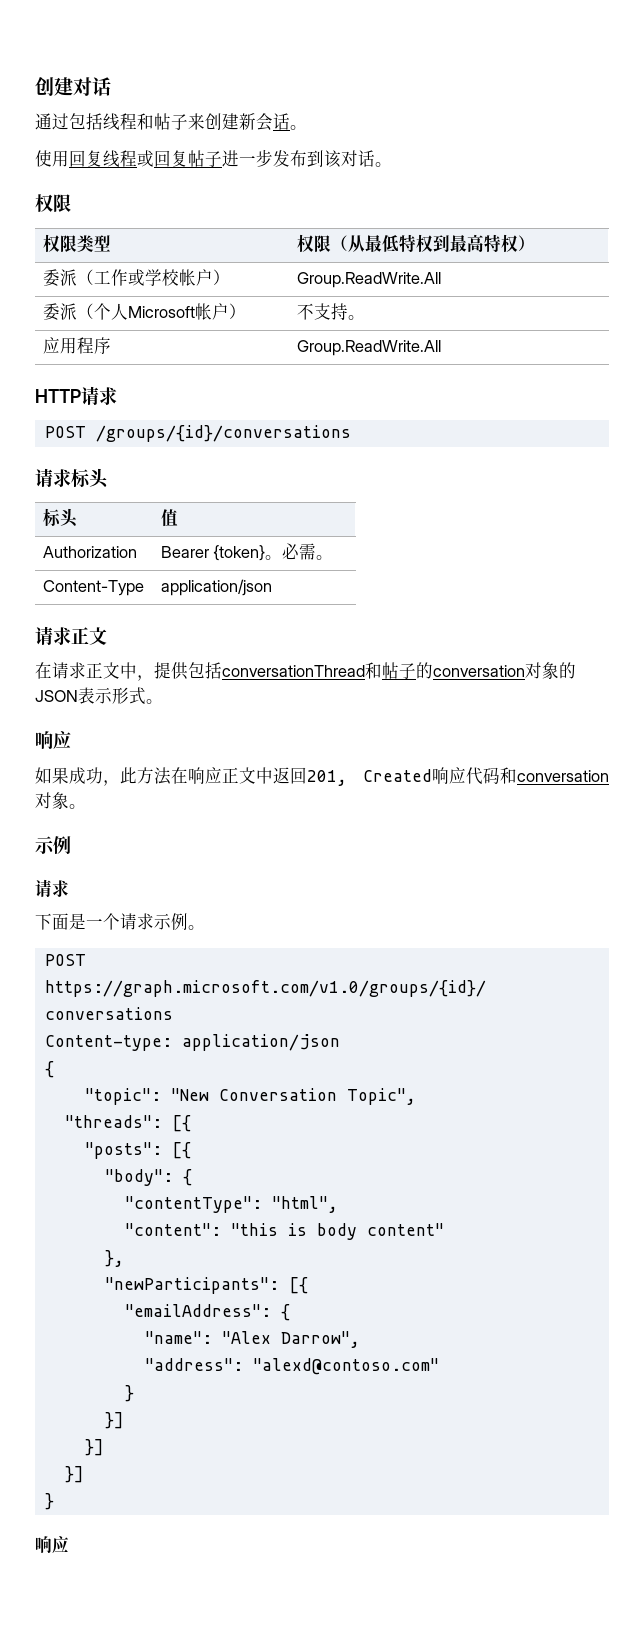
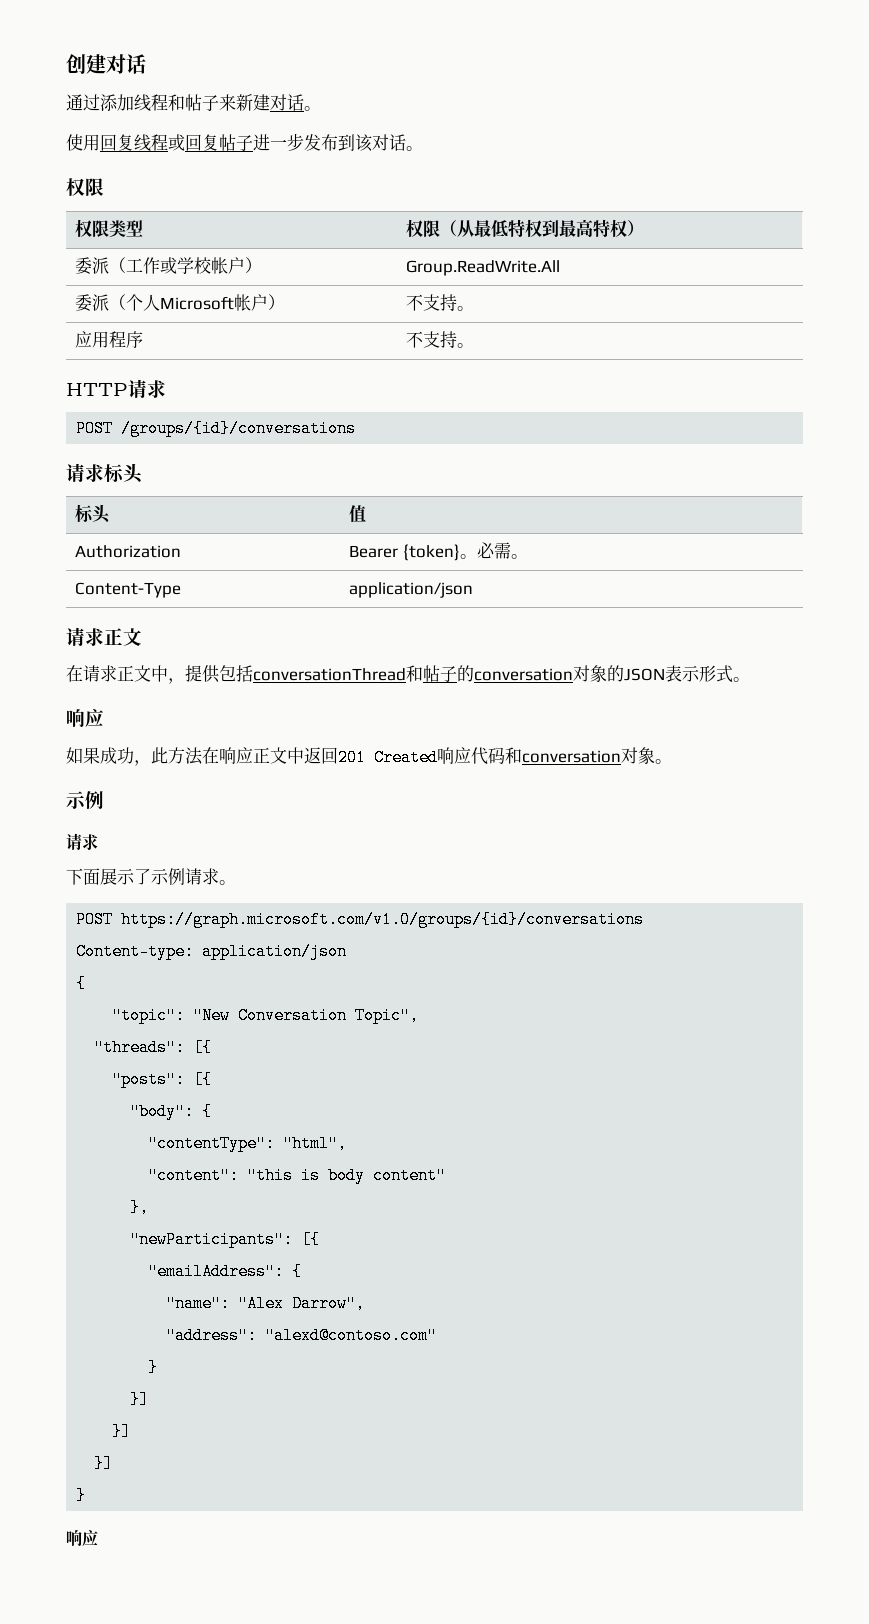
[69,113,103,130] 包括 -> [100,94,134,111] 添加
[205,113,273,131] 创建新会 -> [236,94,287,111] 新建对
[297,340,442,356] Group.ReadWrite.All -> [406,331,475,348] 不支持。
[307,770,347,786] 201, -> [338,749,366,766] 201
[69,913,188,930] 是一个请求示例 -> [100,868,219,885] 展示了示例请求

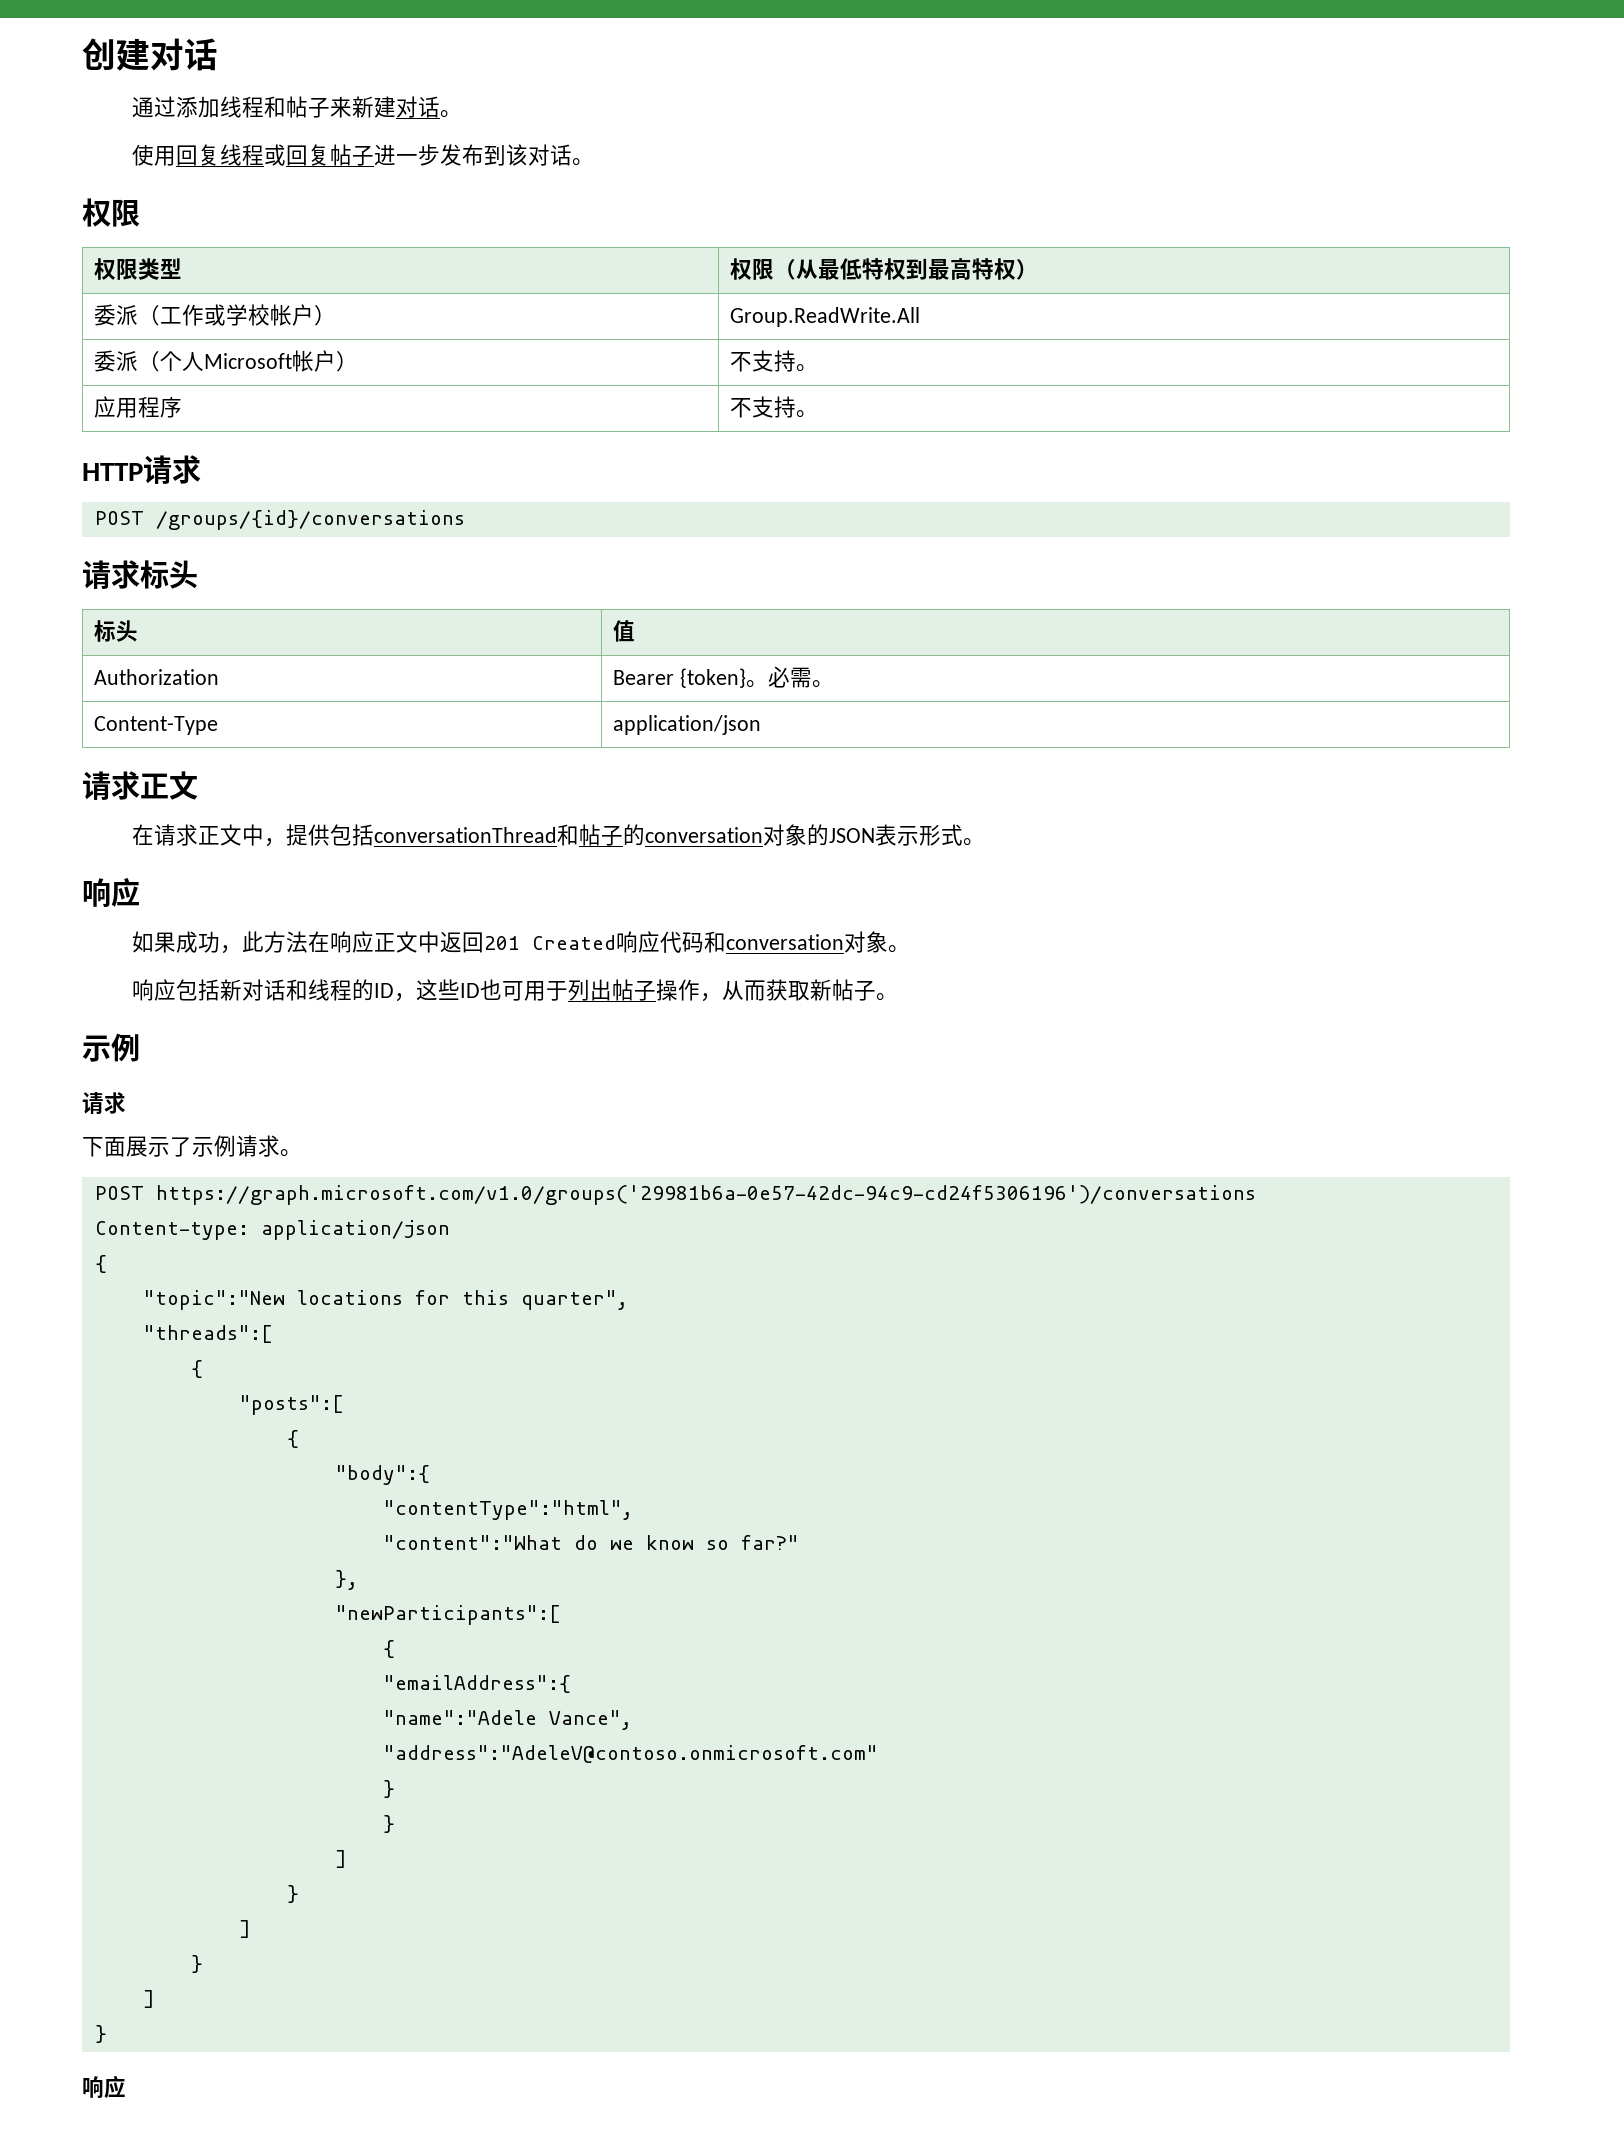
(672, 761) none -> [131,979,898,1002] // 响应包括新对话和线程的ID，这些ID也可用于列出帖子操作，从而获取新帖子。
[121,911,645,928] https://graph.microsoft.com/v1.0/groups/{id}/conversations -> [155,1185,1256,1205] https://graph.microsoft.com/v1.0/groups('29981b6a-0e57-42dc-94c9-cd24f5306196')/conversations
[112,1007,420,1024] [94,1039,213,1056] [112,1071,213,1088] [130,1103,213,1120] [148,1135,348,1152] [148,1167,447,1184] [130,1199,150,1216] [130,1231,321,1248] [148,1263,303,1280] [166,1295,366,1312] [166,1327,438,1344] [148,1359,159,1376] [130,1391,150,1408] [112,1423,132,1440] [94,1455,114,1472] "topic": "New Conversation Topic", // "threads": [{ // "posts": [{ // "body": { // "contentType": "html", // "content": "this is body content" // }, // "newParticipants": [{ // "emailAddress": { // "name": "Alex Darrow", // "address": "alexd@contoso.com" // } // }] // }] // }] -> [142,1290,628,1310] [142,1325,273,1343] [190,1360,203,1378] [238,1395,344,1415] [286,1430,299,1448] [334,1465,430,1485] [382,1500,633,1520] [382,1535,799,1550] [334,1570,358,1590] [334,1605,561,1625] [382,1640,395,1658] [382,1675,571,1693] [382,1710,632,1730] [382,1745,878,1763] [382,1780,395,1798] [382,1815,395,1833] [334,1850,347,1868] [286,1885,299,1903] [238,1920,251,1938] [190,1955,203,1973] [142,1990,155,2008] "topic":"New locations for this quarter", // "threads":[ // { // "posts":[ // { // "body":{ // "contentType":"html", // "content":"What do we know so far?" // }, // "newParticipants":[ // { // "emailAddress":{ // "name":"Adele Vance", // "address":"AdeleV@contoso.onmicrosoft.com" // } // } // ] // } // ] // } // ]

